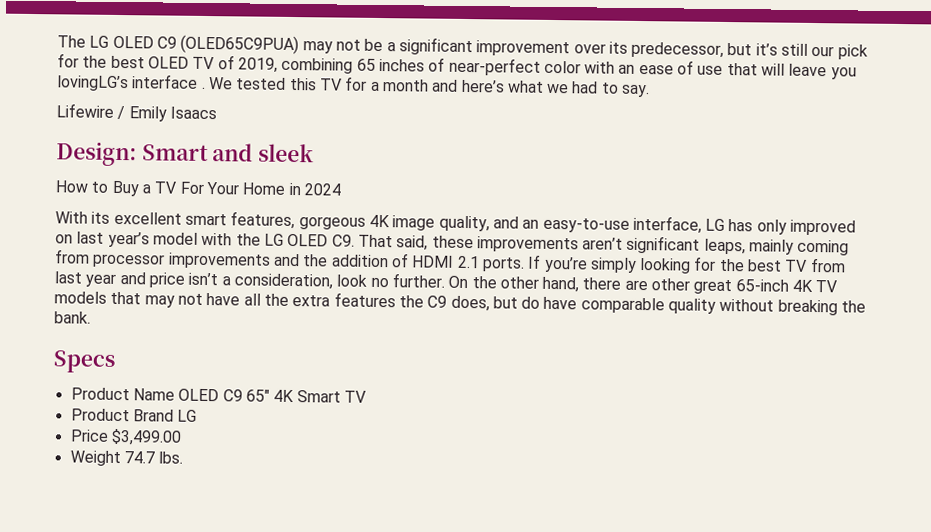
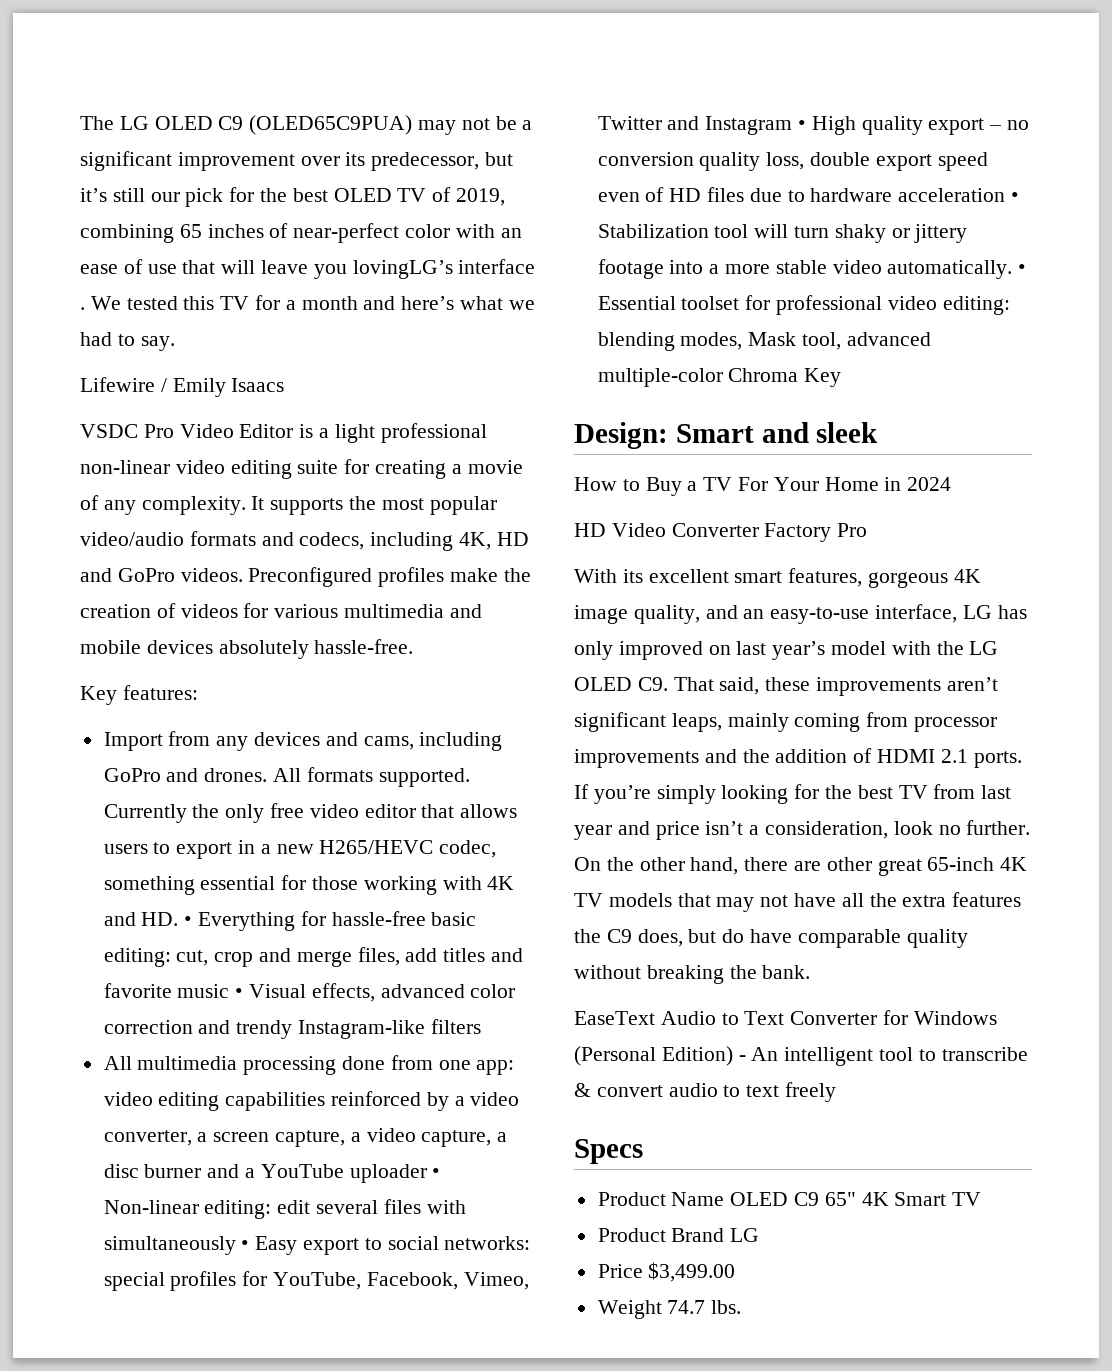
(217, 113) none -> [80,423,487,443] [80,459,523,479] [80,495,497,515] [80,531,529,551] [80,567,531,587] [80,603,482,618] [80,639,414,659] [80,685,198,705] [103,731,503,751] [103,767,470,787] [103,803,518,823] [103,840,497,859] [103,875,515,895] [103,911,477,931] [103,947,524,967] [103,983,516,1002] [103,1019,481,1039] [103,1055,515,1075] [103,1091,520,1111] [103,1128,508,1147] [103,1164,441,1183] [103,1199,466,1219] [103,1236,531,1255] [103,1271,529,1291] [597,116,1030,135] [597,152,988,171] [597,187,1020,202] [597,224,968,243] [597,259,1027,279] [597,295,1010,315] [597,332,931,351] [597,368,842,387] // VSDC Pro Video Editor is a light professional non-linear video editing suite for creating a movie of any complexity. It supports the most popular video/audio formats and codecs, including 4K, HD and GoPro videos. Preconfigured profiles make the creation of videos for various multimedia and mobile devices absolutely hassle-free. // Key features: // Import from any devices and cams, including GoPro and drones. All formats supported. Сurrently the only free video editor that allows users to export in a new H265/HEVC codec, something essential for those working with 4K and HD. • Everything for hassle-free basic editing: cut, crop and merge files, add titles and favorite music • Visual effects, advanced color correction and trendy Instagram-like filters // All multimedia processing done from one app: video editing capabilities reinforced by a video converter, a screen capture, a video capture, a disc burner and a YouTube uploader • Non-linear editing: edit several files with simultaneously • Easy export to social networks: special profiles for YouTube, Facebook, Vimeo, Twitter and Instagram • High quality export – no conversion quality loss, double export speed even of HD files due to hardware acceleration • Stabilization tool will turn shaky or jittery footage into a more stable video automatically. • Essential toolset for professional video editing: blending modes, Mask tool, advanced multiple-color Chroma Key
(341, 189) none -> [574,523,868,542] // HD Video Converter Factory Pro
(91, 317) none -> [574,1010,997,1025] [574,1046,1028,1066] [574,1082,837,1102] // EaseText Audio to Text Converter for Windows (Personal Edition) - An intelligent tool to transcribe & convert audio to text freely

